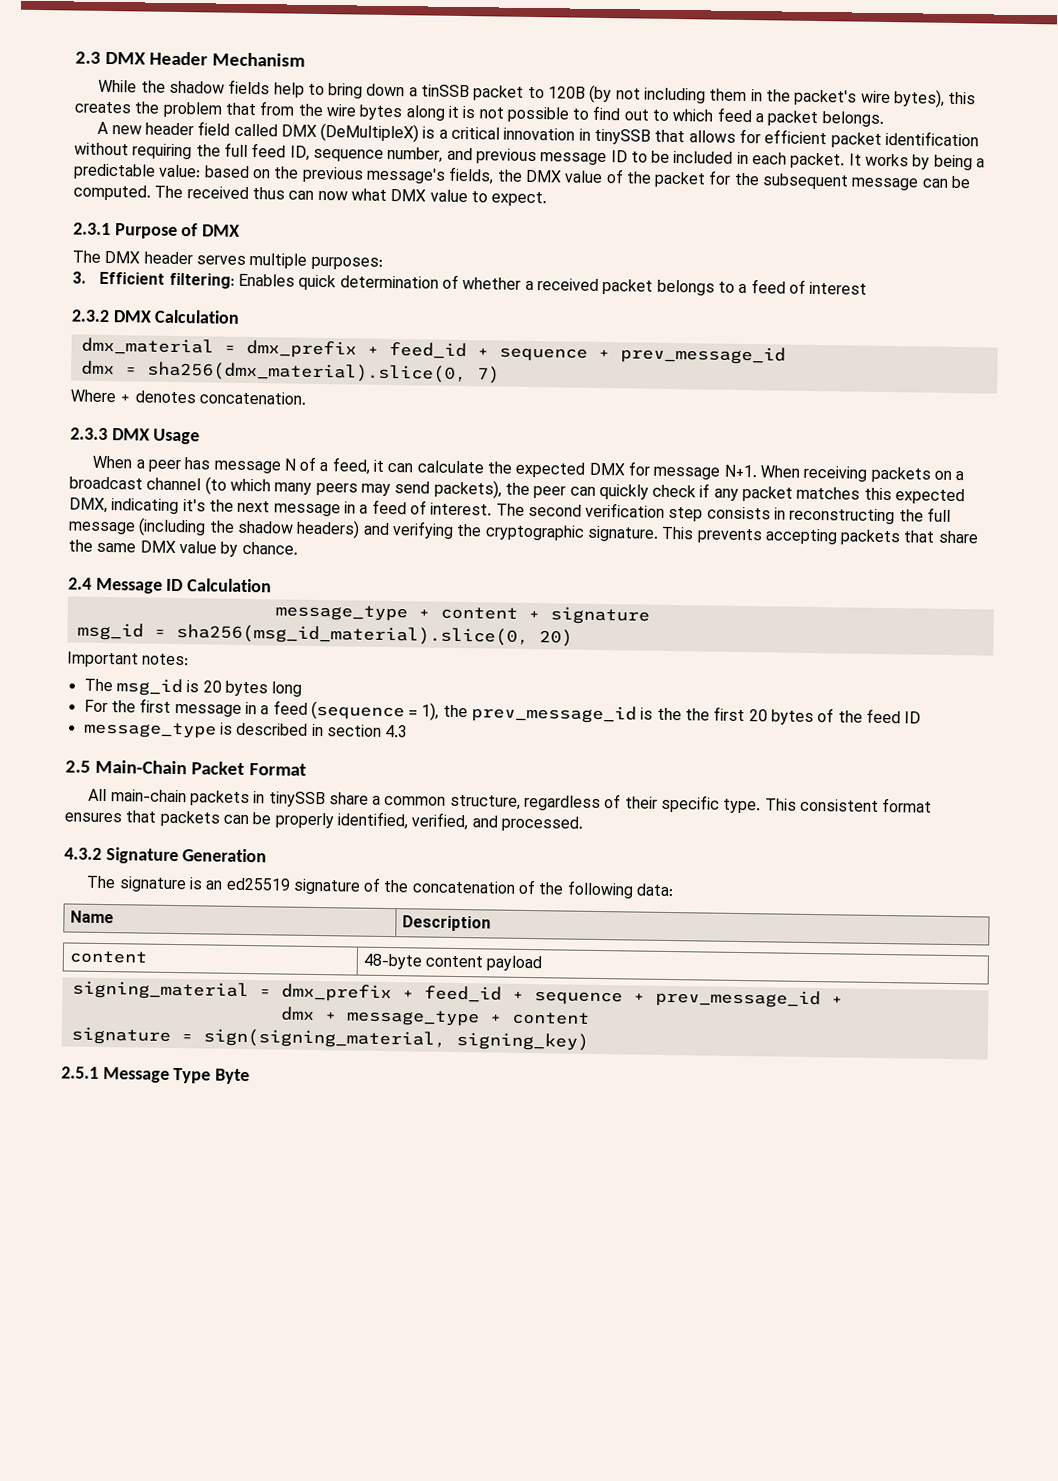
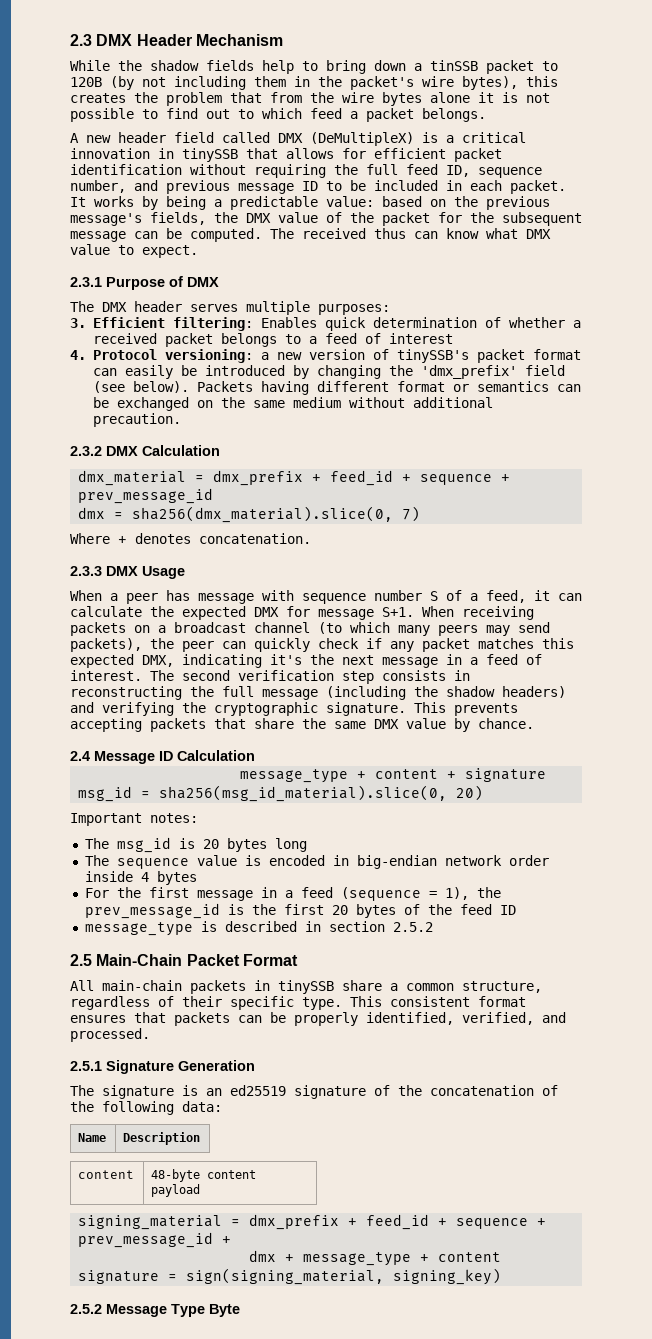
[405,105,445,121] along -> [430,92,470,103] alone
[317,190,348,201] now -> [446,228,479,239] know
(868, 288) none -> [70,349,582,363] [93,365,566,379] [93,381,582,395] [93,397,494,411] [93,413,182,427] // 4. Protocol versioning: a new version of tinySSB's packet format can easily be introduced by changing the 'dmx_prefix' field (see below). Packets having different format or semantics can be exchanged on the same medium without additional precaution.
[283,458,296,471] N -> [262,590,438,604] with sequence number S
[723,464,757,478] N+1. -> [382,607,414,617] S+1.
(303, 689) none -> [84,855,549,869] [84,871,197,885] // The sequence value is encoded in big-endian network order inside 4 bytes
[685,708,711,721] the -> (276, 909) none
[385,724,409,738] 4.3 -> [392,922,433,932] 2.5.2
[64,847,102,860] 4.3.2 -> [70,1061,102,1071] 2.5.1
[61,1066,99,1079] 2.5.1 -> [70,1304,102,1314] 2.5.2

